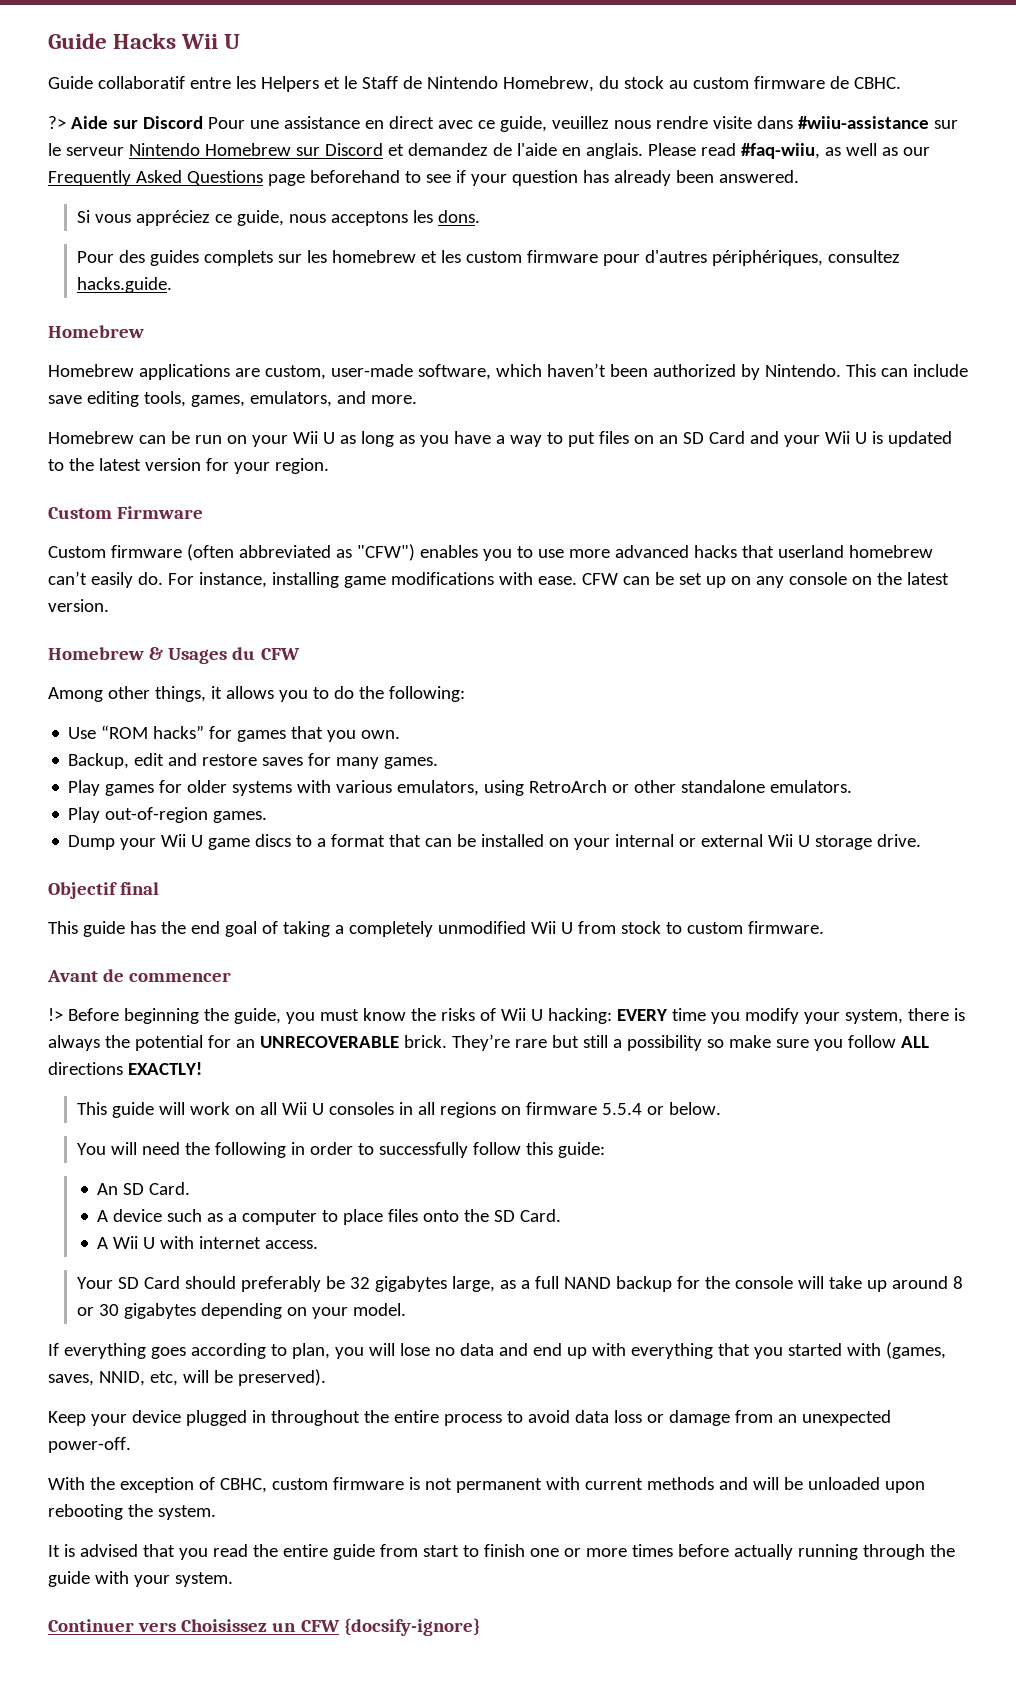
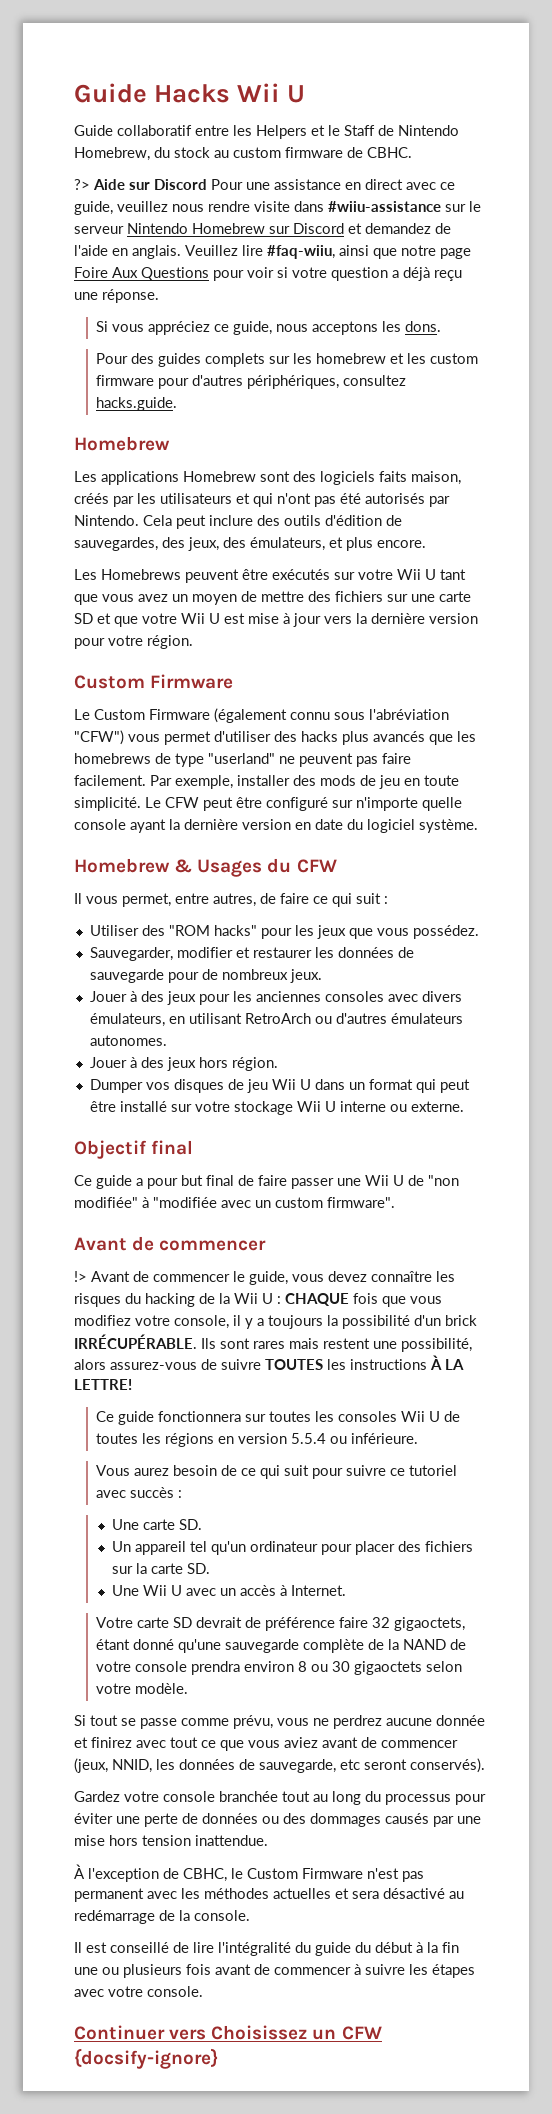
[647,143,930,159] [48,170,799,186] Please read #faq-wiiu, as well as our Frequently Asked Questions page beforehand to see if your question has already been answered. -> [185,245,471,259] [74,267,462,281] [74,289,159,303] Veuillez lire #faq-wiiu, ainsi que notre page Foire Aux Questions pour voir si votre question a déjà reçu une réponse.
[48,363,968,380] [48,391,417,407] [48,431,952,447] [48,458,329,474] [48,506,204,519] [48,544,933,561] [48,571,949,588] [48,599,109,612] Homebrew applications are custom, user-made software, which haven’t been authorized by Nintendo. This can include save editing tools, games, emulators, and more. // Homebrew can be run on your Wii U as long as you have a way to put files on an SD Card and your Wii U is updated to the latest version for your region. // Custom Firmware // Custom firmware (often abbreviated as "CFW") enables you to use more advanced hacks that userland homebrew can’t easily do. For instance, installing game modifications with ease. CFW can be set up on any console on the latest version. -> [74,471,461,485] [74,493,450,507] [74,515,402,529] [74,537,426,551] [74,569,466,583] [74,591,471,605] [74,613,478,627] [74,635,193,649] [74,674,234,689] [74,708,449,723] [74,730,476,745] [74,753,411,767] [74,775,459,789] [74,797,462,811] [74,819,478,833] Les applications Homebrew sont des logiciels faits maison, créés par les utilisateurs et qui n'ont pas été autorisés par Nintendo. Cela peut inclure des outils d'édition de sauvegardes, des jeux, des émulateurs, et plus encore. // Les Homebrews peuvent être exécutés sur votre Wii U tant que vous avez un moyen de mettre des fichiers sur une carte SD et que votre Wii U est mise à jour vers la dernière version pour votre région. // Custom Firmware // Le Custom Firmware (également connu sous l'abréviation "CFW") vous permet d'utiliser des hacks plus avancés que les homebrews de type "userland" ne peuvent pas faire facilement. Par exemple, installer des mods de jeu en toute simplicité. Le CFW peut être configuré sur n'importe quelle console ayant la dernière version en date du logiciel système.
[48,686,465,702] [68,725,401,742] [68,753,439,769] [68,780,853,796] [68,807,268,823] [68,834,922,850] [48,882,160,899] [48,921,824,937] [47,969,232,982] [48,1008,965,1024] [48,1034,929,1051] [48,1062,202,1075] [76,1102,721,1118] [76,1142,605,1158] [97,1182,191,1195] [97,1209,562,1225] [97,1236,319,1249] [76,1276,963,1292] [76,1303,406,1319] [48,1342,946,1359] [48,1369,326,1386] [48,1410,891,1426] [48,1437,131,1453] [48,1477,925,1493] [48,1504,216,1520] [48,1544,955,1560] [48,1571,233,1587] Among other things, it allows you to do the following: // Use “ROM hacks” for games that you own. // Backup, edit and restore saves for many games. // Play games for older systems with various emulators, using RetroArch or other standalone emulators. // Play out-of-region games. // Dump your Wii U game discs to a format that can be installed on your internal or external Wii U storage drive. // Objectif final // This guide has the end goal of taking a completely unmodified Wii U from stock to custom firmware. // Avant de commencer // !> Before beginning the guide, you must know the risks of Wii U hacking: EVERY time you modify your system, there is always the potential for an UNRECOVERABLE brick. They’re rare but still a possibility so make sure you follow ALL directions EXACTLY! // This guide will work on all Wii U consoles in all regions on firmware 5.5.4 or below. // You will need the following in order to successfully follow this guide: // An SD Card. // A device such as a computer to place files onto the SD Card. // A Wii U with internet access. // Your SD Card should preferably be 32 gigabytes large, as a full NAND backup for the console will take up around 8 or 30 gigabytes depending on your model. // If everything goes according to plan, you will lose no data and end up with everything that you started with (games, saves, NNID, etc, will be preserved). // Keep your device plugged in throughout the entire process to avoid data loss or damage from an unexpected power-off. // With the exception of CBHC, custom firmware is not permanent with current methods and will be unloaded upon rebooting the system. // It is advised that you read the entire guide from start to finish one or more times before actually running through the guide with your system. -> [74,893,388,907] [89,925,479,939] [89,947,414,961] [89,969,322,983] [89,991,462,1005] [89,1013,463,1027] [89,1035,167,1046] [89,1057,278,1071] [89,1079,470,1093] [89,1101,464,1115] [74,1140,194,1159] [74,1175,459,1189] [74,1197,395,1208] [74,1236,267,1251] [74,1271,455,1285] [74,1293,442,1307] [74,1315,477,1329] [74,1334,472,1352] [74,1355,464,1370] [74,1379,132,1390] [96,1411,461,1425] [96,1433,419,1447] [96,1465,458,1479] [96,1487,183,1498] [112,1519,203,1530] [112,1541,474,1555] [112,1563,211,1574] [112,1585,347,1596] [96,1617,466,1631] [96,1639,467,1653] [96,1661,463,1675] [96,1683,189,1694] [74,1715,485,1729] [74,1737,458,1751] [74,1758,485,1773] [74,1791,486,1805] [74,1813,481,1827] [74,1835,268,1846] [74,1864,424,1882] [74,1888,464,1902] [74,1910,250,1924] [74,1942,459,1956] [74,1964,475,1978] [74,1986,203,1997] Il vous permet, entre autres, de faire ce qui suit : // Utiliser des "ROM hacks" pour les jeux que vous possédez. // Sauvegarder, modifier et restaurer les données de sauvegarde pour de nombreux jeux. // Jouer à des jeux pour les anciennes consoles avec divers émulateurs, en utilisant RetroArch ou d'autres émulateurs autonomes. // Jouer à des jeux hors région. // Dumper vos disques de jeu Wii U dans un format qui peut être installé sur votre stockage Wii U interne ou externe. // Objectif final // Ce guide a pour but final de faire passer une Wii U de "non modifiée" à "modifiée avec un custom firmware". // Avant de commencer // !> Avant de commencer le guide, vous devez connaître les risques du hacking de la Wii U : CHAQUE fois que vous modifiez votre console, il y a toujours la possibilité d'un brick IRRÉCUPÉRABLE. Ils sont rares mais restent une possibilité, alors assurez-vous de suivre TOUTES les instructions À LA LETTRE! // Ce guide fonctionnera sur toutes les consoles Wii U de toutes les régions en version 5.5.4 ou inférieure. // Vous aurez besoin de ce qui suit pour suivre ce tutoriel avec succès : // Une carte SD. // Un appareil tel qu'un ordinateur pour placer des fichiers sur la carte SD. // Une Wii U avec un accès à Internet. // Votre carte SD devrait de préférence faire 32 gigaoctets, étant donné qu'une sauvegarde complète de la NAND de votre console prendra environ 8 ou 30 gigaoctets selon votre modèle. // Si tout se passe comme prévu, vous ne perdrez aucune donnée et finirez avec tout ce que vous aviez avant de commencer (jeux, NNID, les données de sauvegarde, etc seront conservés). // Gardez votre console branchée tout au long du processus pour éviter une perte de données ou des dommages causés par une mise hors tension inattendue. // À l'exception de CBHC, le Custom Firmware n'est pas permanent avec les méthodes actuelles et sera désactivé au redémarrage de la console. // Il est conseillé de lire l'intégralité du guide du début à la fin une ou plusieurs fois avant de commencer à suivre les étapes avec votre console.

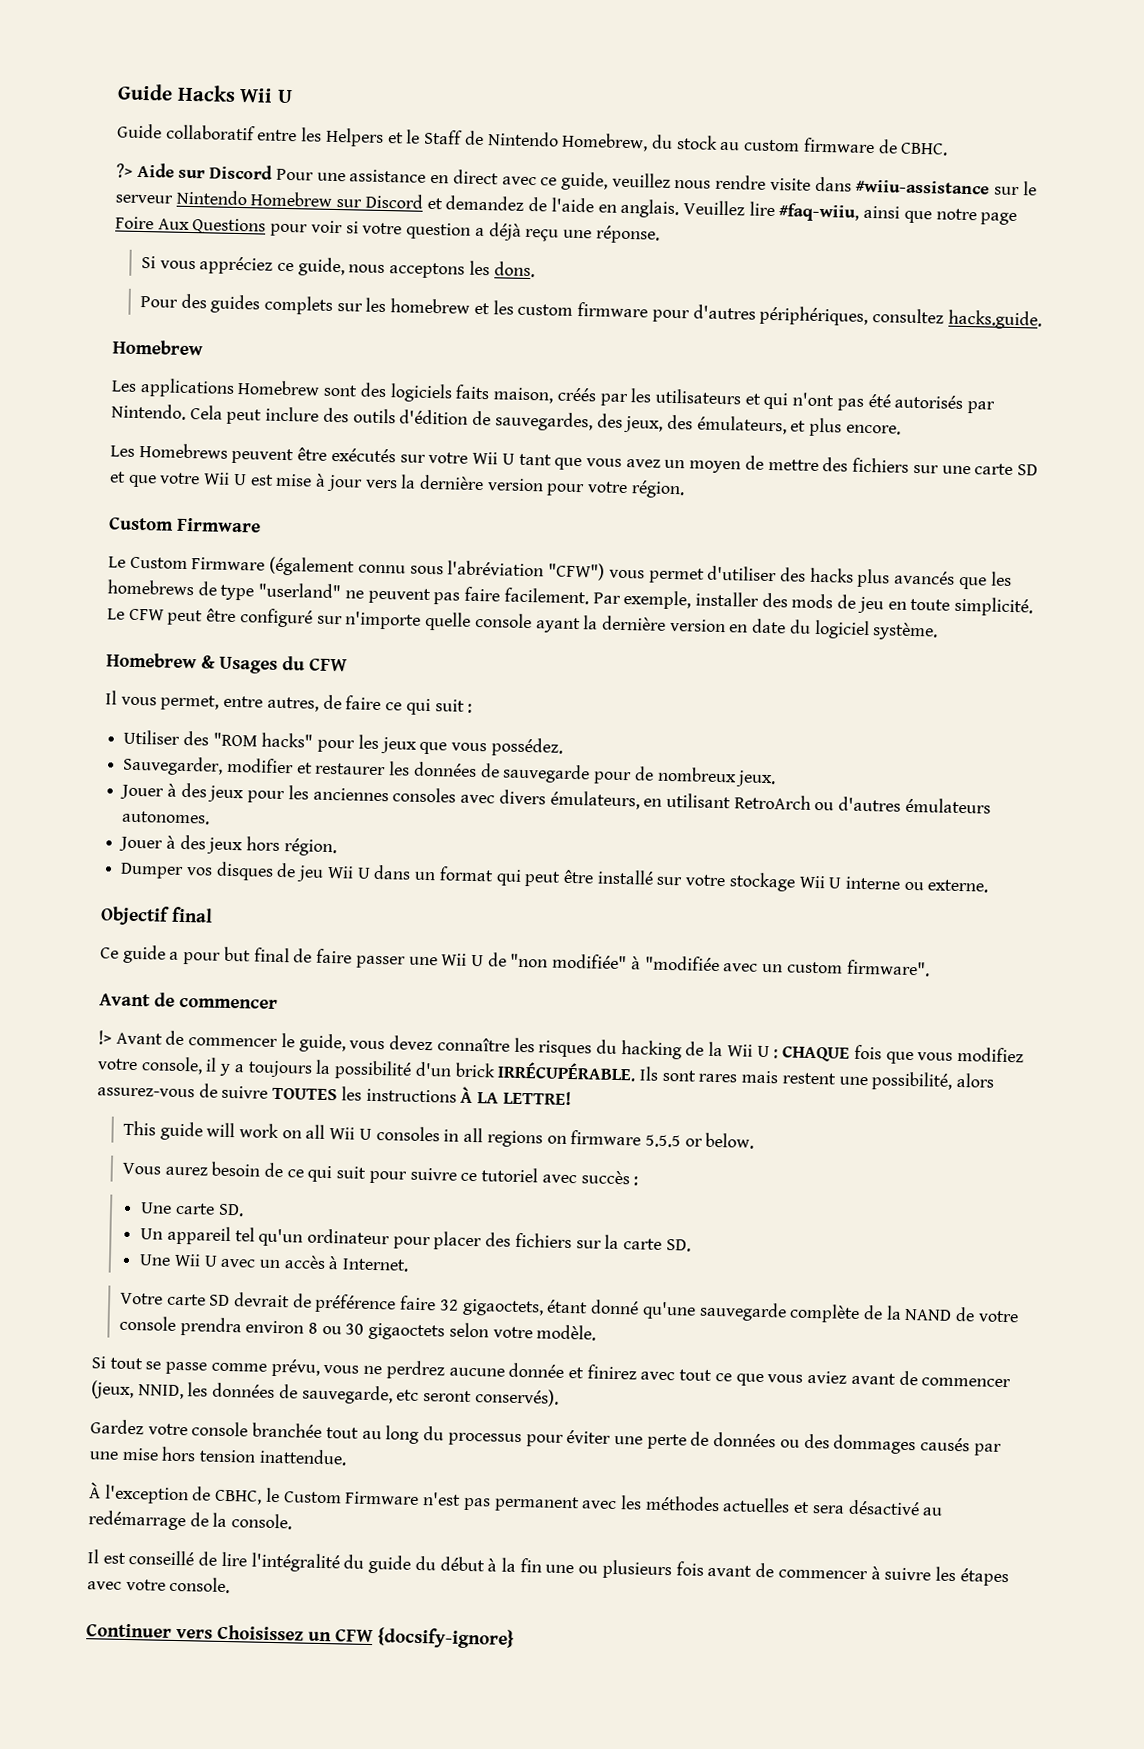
[96,1411,461,1425] [96,1433,419,1447] Ce guide fonctionnera sur toutes les consoles Wii U de toutes les régions en version 5.5.4 ou inférieure. -> [122,1120,755,1149] This guide will work on all Wii U consoles in all regions on firmware 5.5.5 or below.

